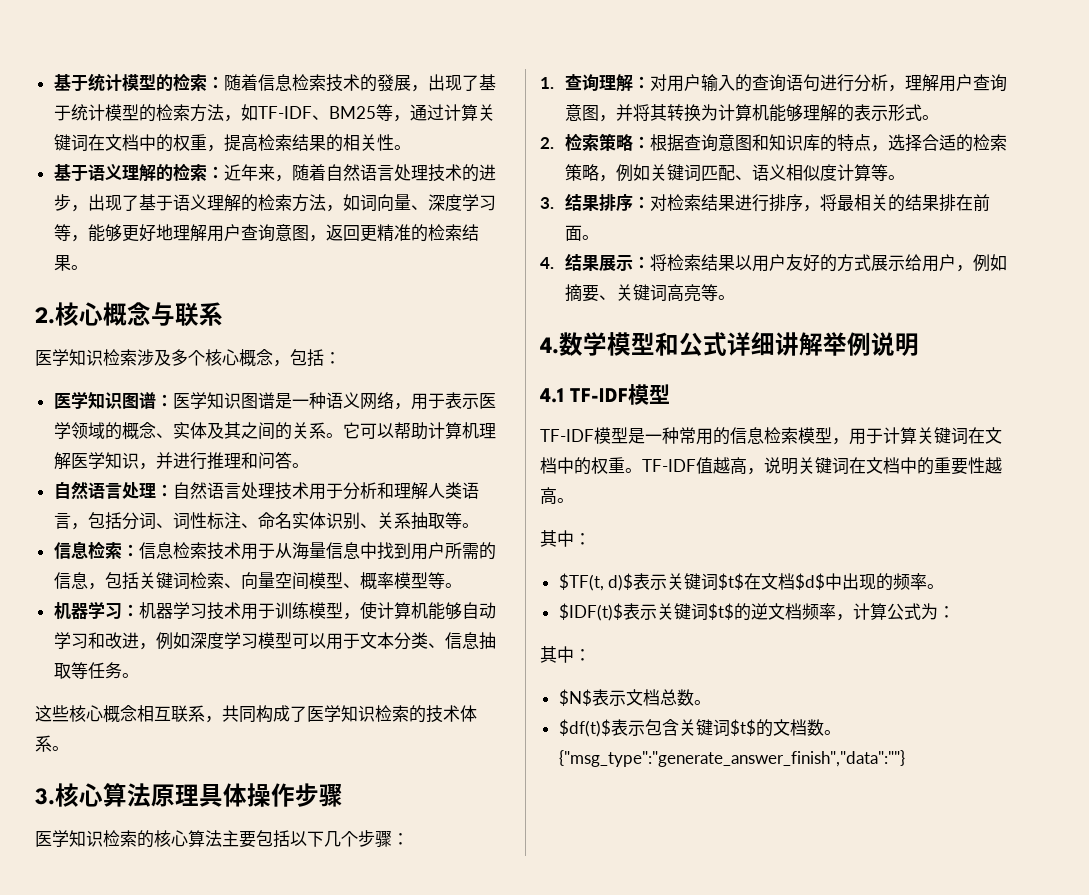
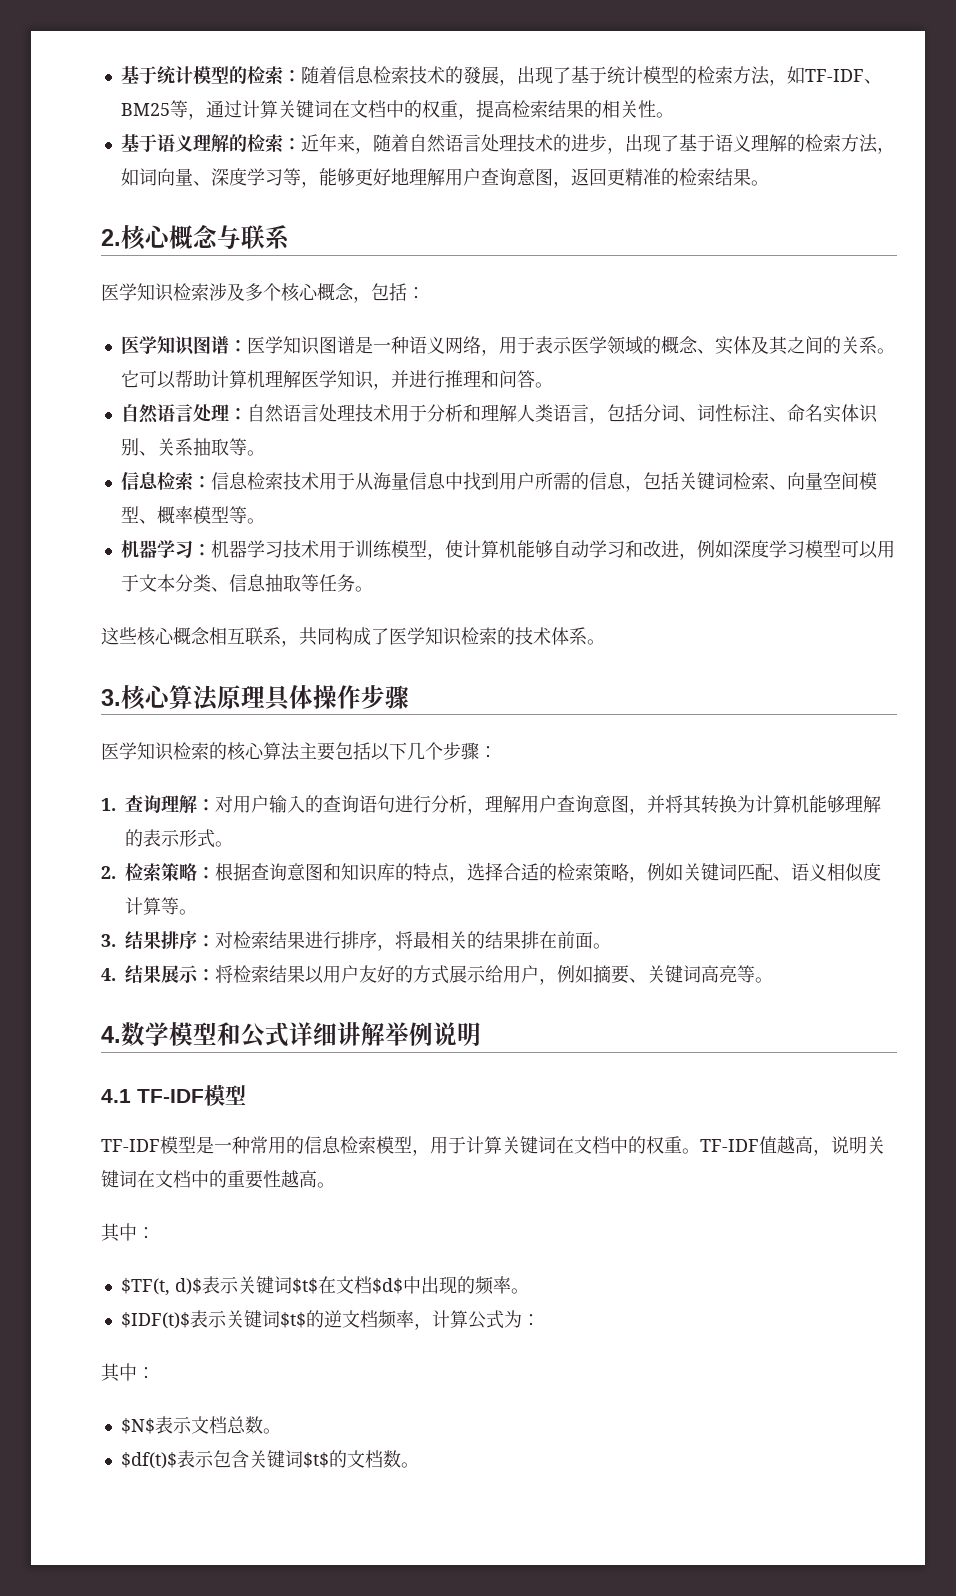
[558,750,905,767] {"msg_type":"generate_answer_finish","data":""} -> (419, 1465) none

